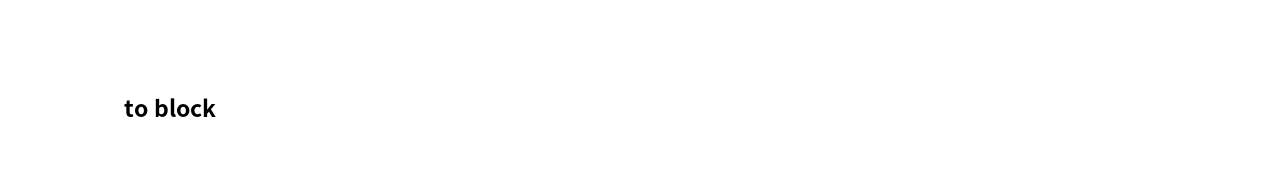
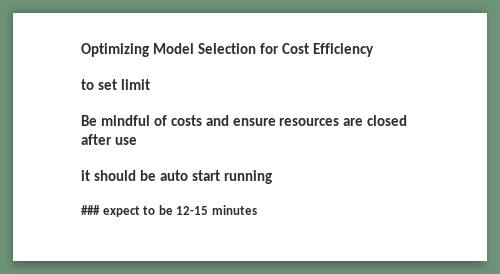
[124,98,217,117] to block -> [81,43,374,57] [81,79,150,90] [81,115,408,126] [81,134,137,145] [81,170,272,184] [81,205,257,217] Optimizing Model Selection for Cost Efficiency // to set limit // Be mindful of costs and ensure resources are closed after use // it should be auto start running // ### expect to be 12-15 minutes

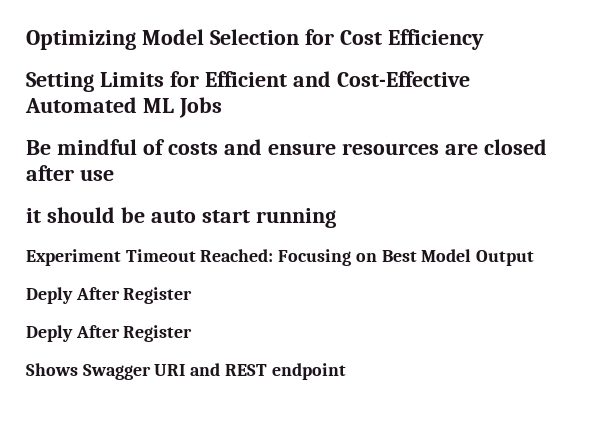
[81,79,150,90] to set limit -> [26,71,470,92] [25,97,222,118] Setting Limits for Efficient and Cost-Effective Automated ML Jobs
[81,205,257,217] ### expect to be 12-15 minutes -> [26,249,535,266] [26,287,193,304] [26,325,193,342] [26,363,346,380] Experiment Timeout Reached: Focusing on Best Model Output // Deply After Register // Deply After Register // Shows Swagger URI and REST endpoint

